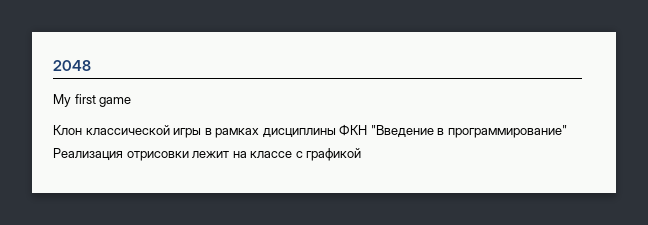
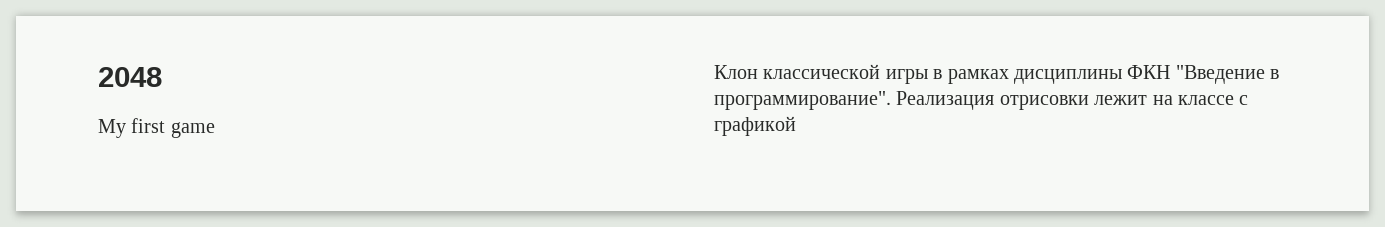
[447,125,567,138] программирование" -> [714,91,891,110] программирование".

